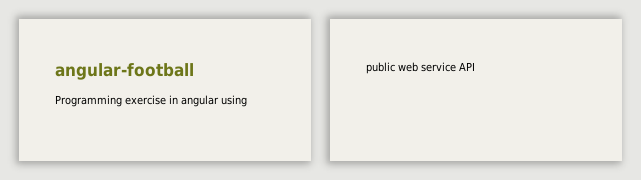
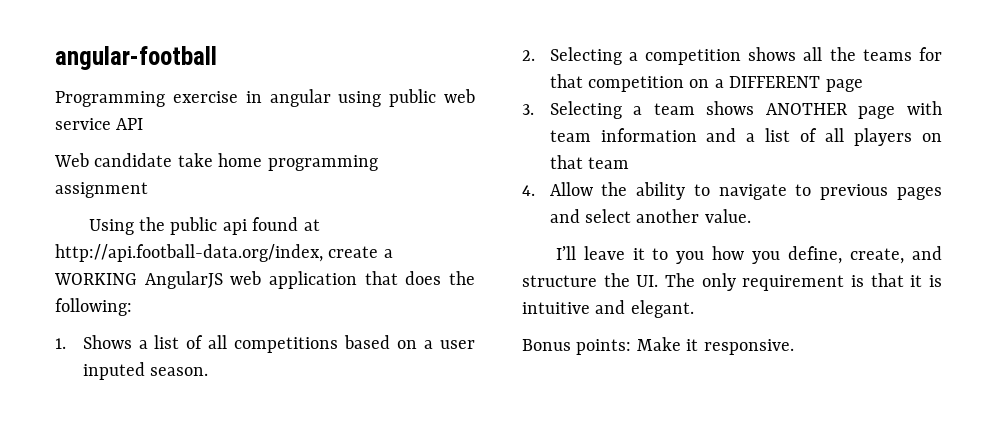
(475, 66) none -> [54,153,378,171] [55,182,148,198] [88,217,320,235] [55,244,393,262] [54,271,476,289] [55,298,132,316] [55,335,475,353] [82,362,208,380] [522,47,943,65] [549,74,863,92] [522,101,943,119] [549,128,943,146] [549,155,629,169] [522,182,942,200] [549,209,751,223] [555,246,942,264] [522,273,942,291] [522,300,694,318] [522,337,794,355] // Web candidate take home programming assignment // Using the public api found at http://api.football-data.org/index, create a WORKING AngularJS web application that does the following: // 1. Shows a list of all competitions based on a user inputed season. // 2. Selecting a competition shows all the teams for that competition on a DIFFERENT page // 3. Selecting a team shows ANOTHER page with team information and a list of all players on that team // 4. Allow the ability to navigate to previous pages and select another value. // I’ll leave it to you how you define, create, and structure the UI. The only requirement is that it is intuitive and elegant. // Bonus points: Make it responsive.

